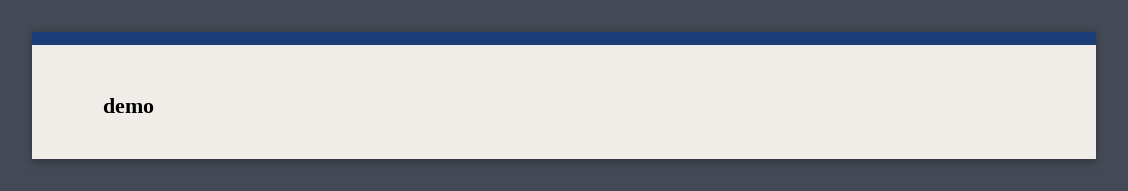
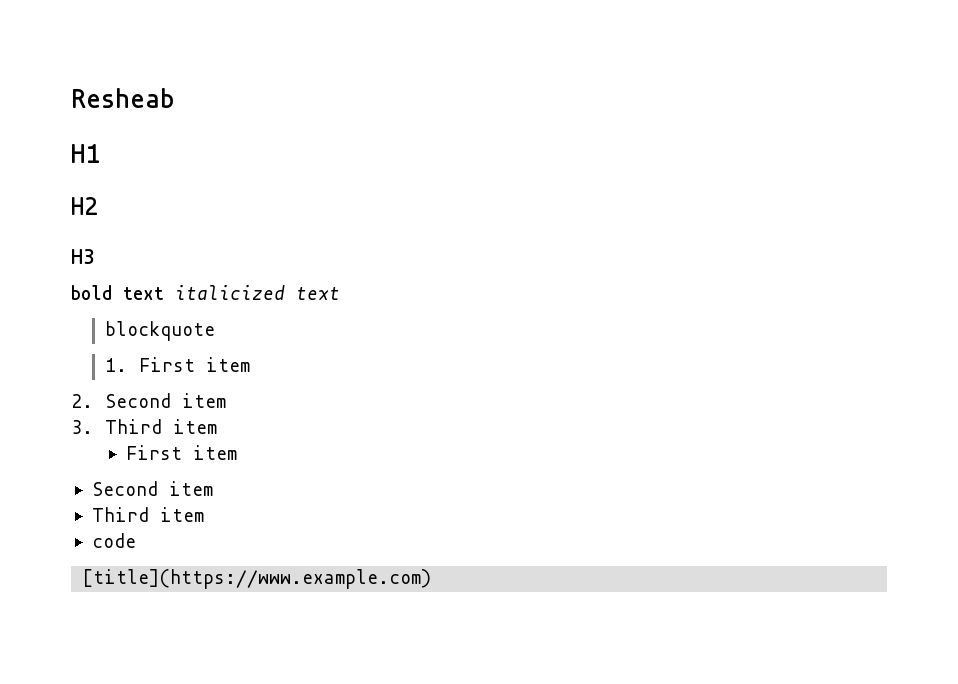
[103,98,154,113] demo -> [71,88,175,108] [71,144,101,163] [71,197,97,215] [71,249,95,264] [71,285,340,301] [104,321,215,341] [104,357,250,372] [71,393,226,408] [71,419,217,434] [125,445,237,460] [91,481,213,496] [91,507,204,522] [91,533,136,548] [82,569,432,589] Resheab // H1 // H2 // H3 // bold text italicized text // blockquote // 1. First item // 2. Second item // 3. Third item // First item // Second item // Third item // code // [title](https://www.example.com)

